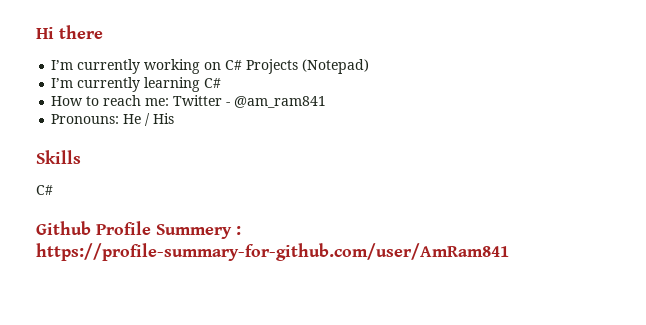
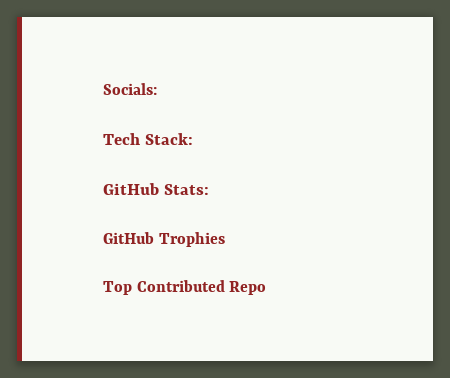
[36,25,103,39] [51,59,370,74] [51,77,222,92] [51,95,327,108] [51,113,175,126] [36,150,81,164] [36,185,53,195] [36,221,241,239] [36,243,509,261] Hi there // I’m currently working on C# Projects (Notepad) // I’m currently learning C# // How to reach me: Twitter - @am_ram841 // Pronouns: He / His // Skills // C# // Github Profile Summery : https://profile-summary-for-github.com/user/AmRam841 -> [103,83,157,95] [103,133,194,145] [103,183,210,195] [103,232,225,247] [103,280,267,295] Socials: // Tech Stack: // GitHub Stats: // GitHub Trophies // Top Contributed Repo

